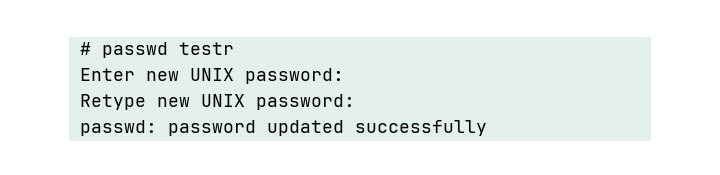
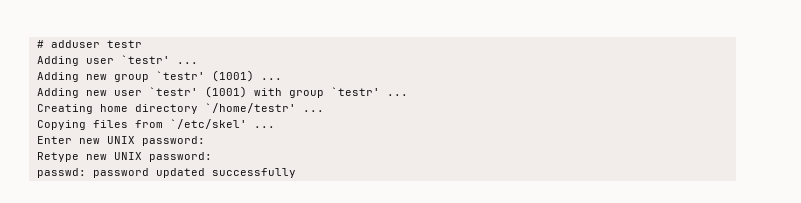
[101,42,168,58] passwd -> [50,40,100,48] adduser
(234, 48) none -> [36,55,198,66] [36,70,282,82] [36,86,408,98] [36,103,324,114] [36,119,275,130] // Adding user `testr' ... // Adding new group `testr' (1001) ... // Adding new user `testr' (1001) with group `testr' ... // Creating home directory `/home/testr' ... // Copying files from `/etc/skel' ...

